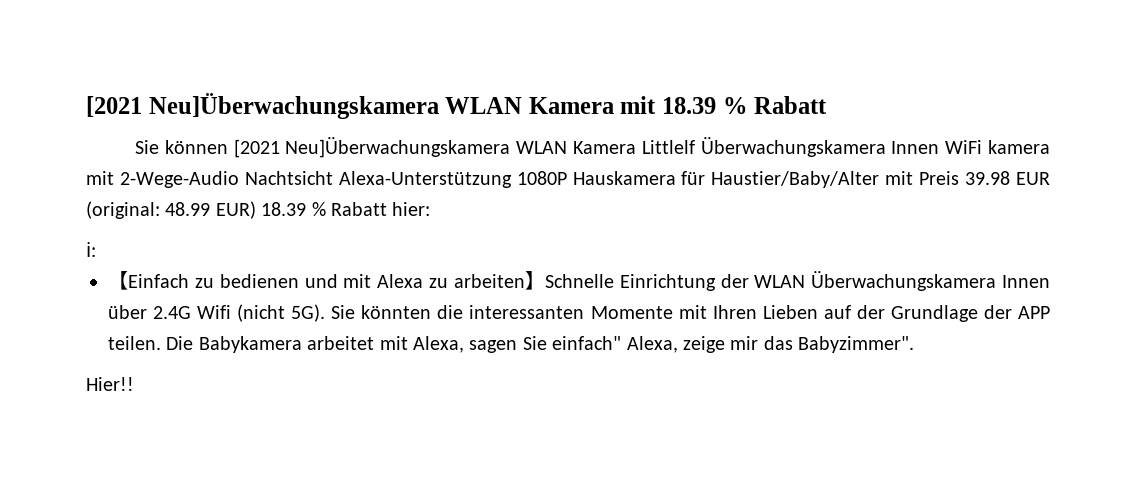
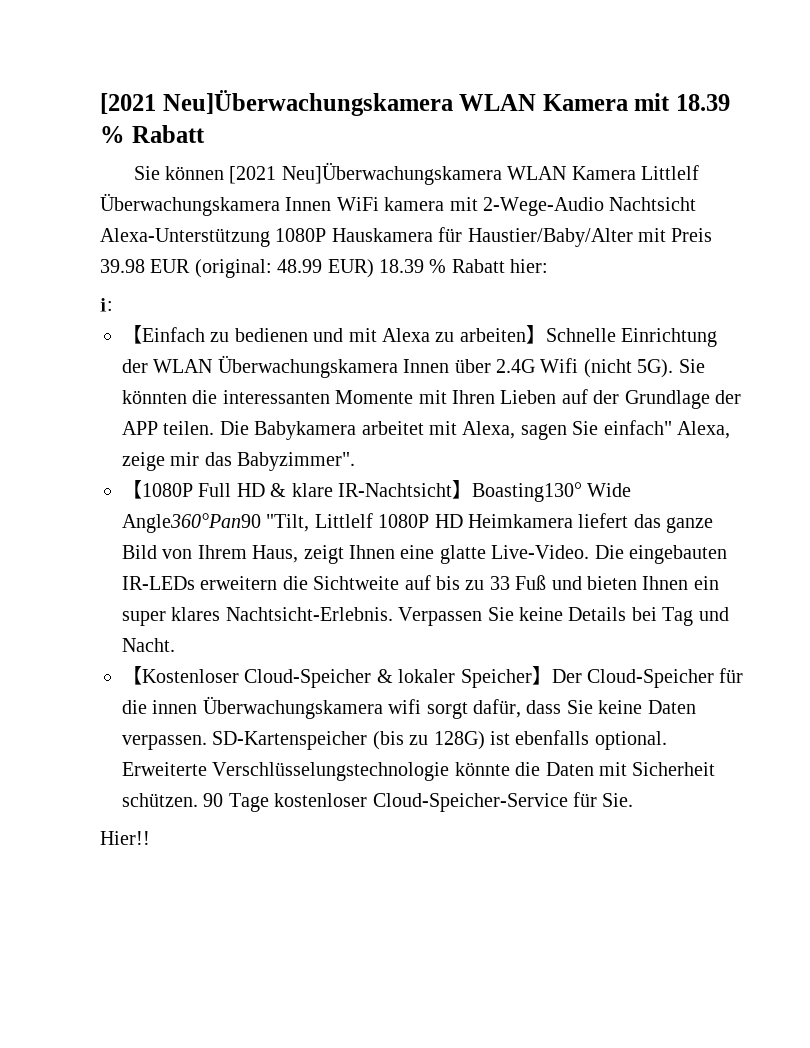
(915, 344) none -> [122,480,632,502] [122,513,714,533] [122,545,727,564] [122,575,719,590] [122,607,729,626] [122,638,175,652] [122,666,744,688] [122,696,696,719] [122,730,667,750] [122,762,716,781] [122,792,634,812] // 【1080P Full HD & klare IR-Nachtsicht】Boasting130° Wide Angle360°Pan90 "Tilt, Littlelf 1080P HD Heimkamera liefert das ganze Bild von Ihrem Haus, zeigt Ihnen eine glatte Live-Video. Die eingebauten IR-LEDs erweitern die Sichtweite auf bis zu 33 Fuß und bieten Ihnen ein super klares Nachtsicht-Erlebnis. Verpassen Sie keine Details bei Tag und Nacht. // 【Kostenloser Cloud-Speicher & lokaler Speicher】Der Cloud-Speicher für die innen Überwachungskamera wifi sorgt dafür, dass Sie keine Daten verpassen. SD-Kartenspeicher (bis zu 128G) ist ebenfalls optional. Erweiterte Verschlüsselungstechnologie könnte die Daten mit Sicherheit schützen. 90 Tage kostenloser Cloud-Speicher-Service für Sie.

